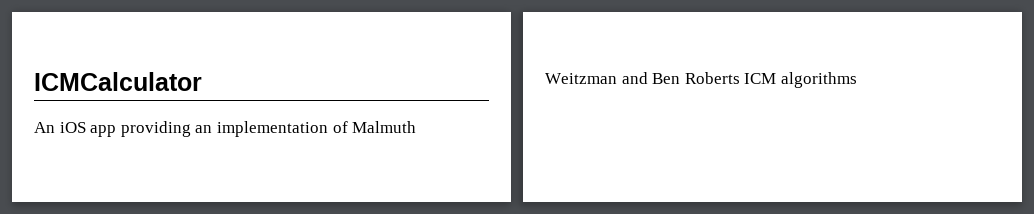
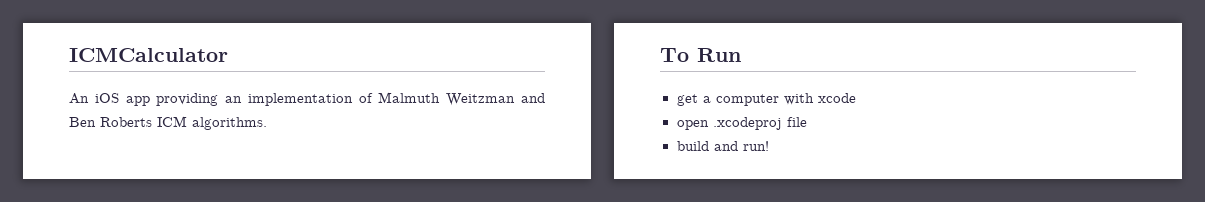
[780,72,857,88] algorithms -> [192,117,267,130] [660,48,741,62] [676,93,856,106] [676,117,807,130] [676,141,769,151] algorithms. // To Run // get a computer with xcode // open .xcodeproj file // build and run!

